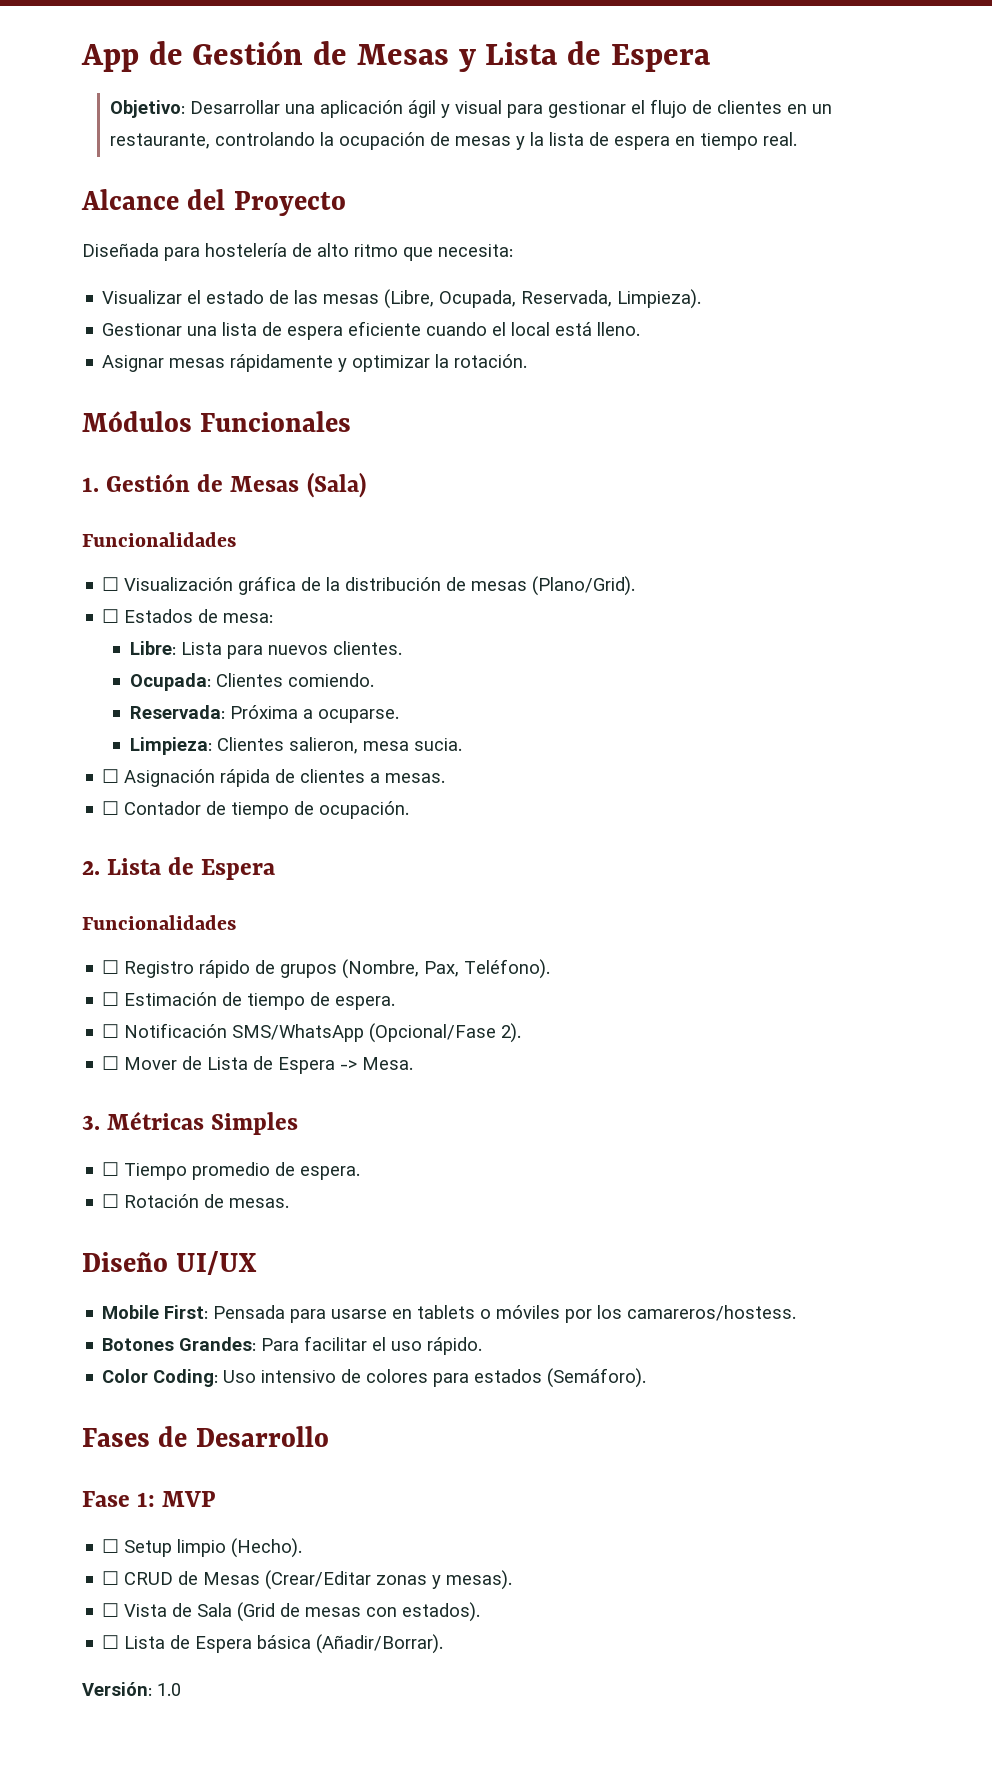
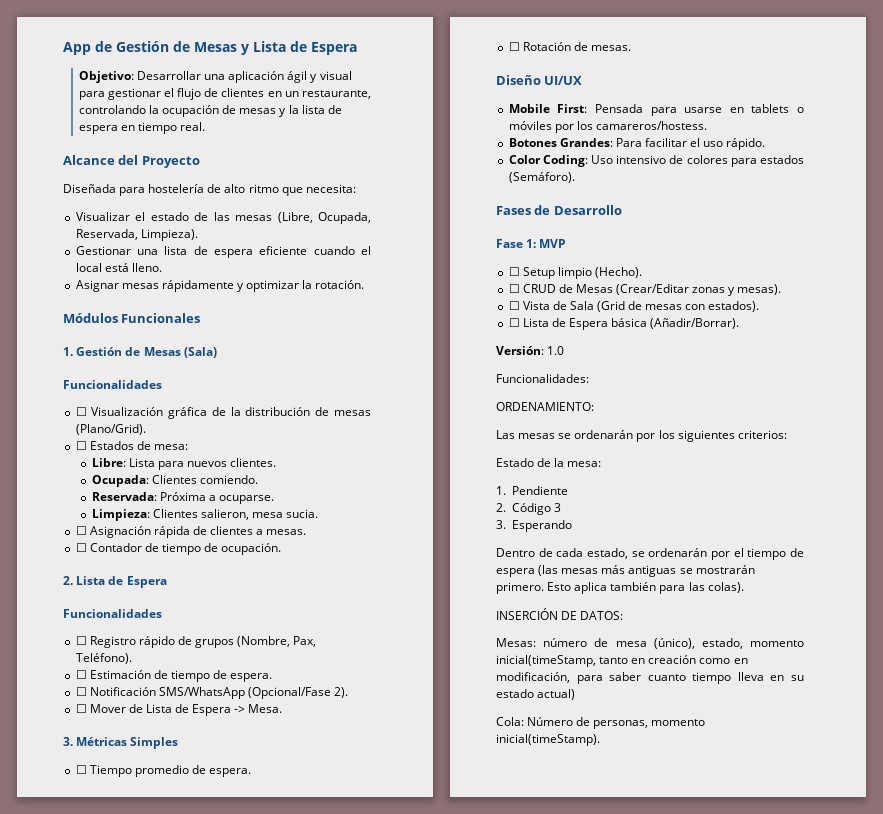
(181, 1689) none -> [496,374,589,383] [496,402,594,411] [496,430,787,442] [496,458,602,467] [496,486,568,495] [496,503,562,515] [496,520,572,532] [496,548,804,560] [496,565,755,577] [496,582,744,594] [496,608,624,620] [496,638,804,649] [496,655,748,667] [496,672,804,684] [496,689,576,700] [496,717,706,729] [496,734,600,746] // Funcionalidades: // ORDENAMIENTO: // Las mesas se ordenarán por los siguientes criterios: // Estado de la mesa: // 1. Pendiente // 2. Código 3 // 3. Esperando // Dentro de cada estado, se ordenarán por el tiempo de espera (las mesas más antiguas se mostrarán primero. Esto aplica también para las colas). // INSERCIÓN DE DATOS: // Mesas: número de mesa (único), estado, momento inicial(timeStamp, tanto en creación como en modificación, para saber cuanto tiempo lleva en su estado actual) // Cola: Número de personas, momento inicial(timeStamp).

